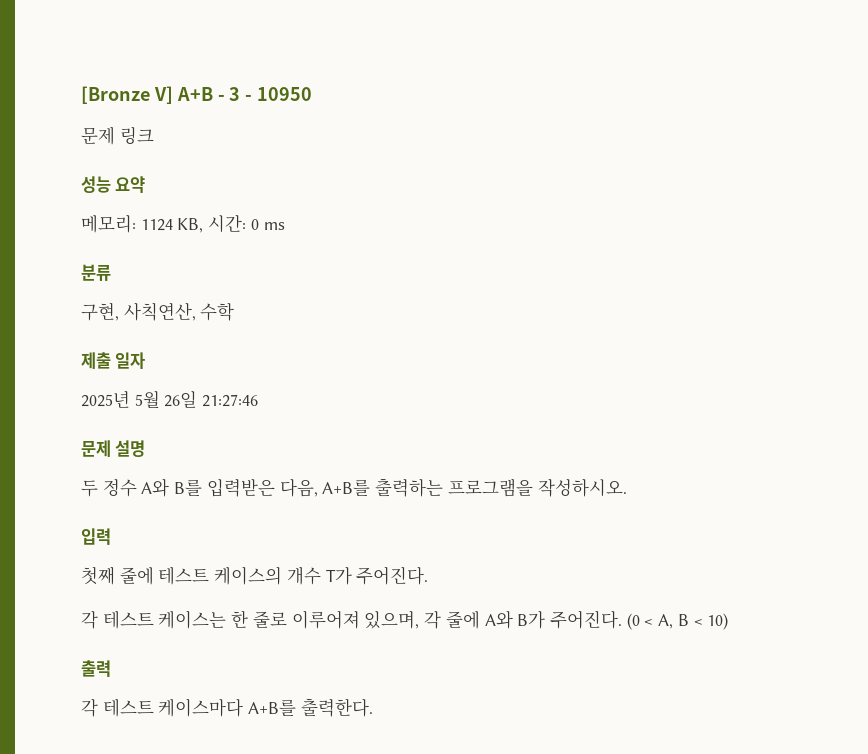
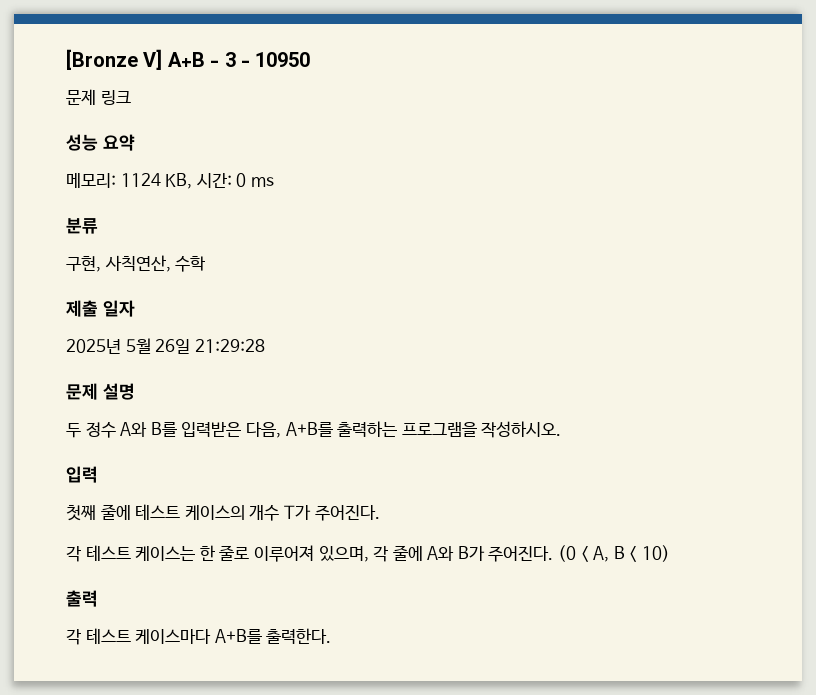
[202,394,259,407] 21:27:46 -> [194,339,265,353] 21:29:28

